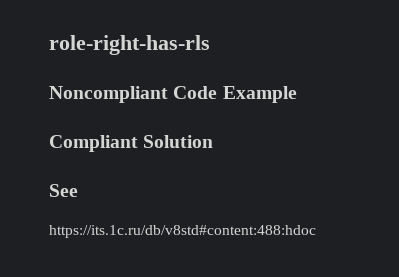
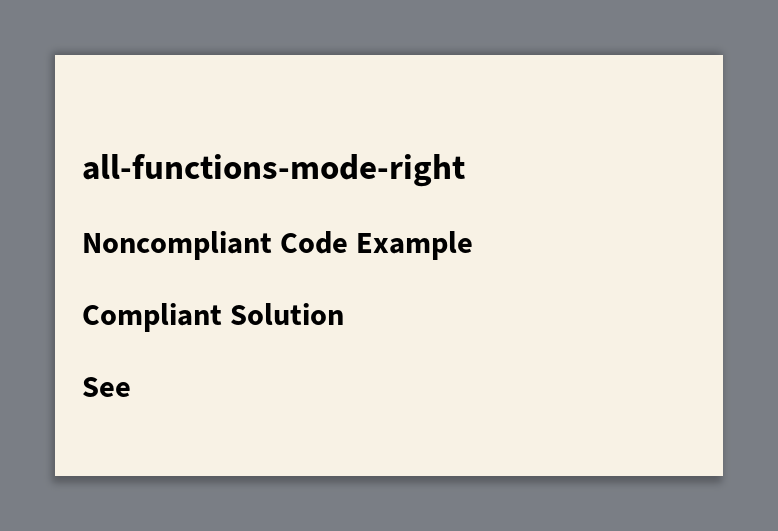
[49,35,210,55] role-right-has-rls -> [82,154,465,187] all-functions-mode-right
[49,225,316,238] // https://its.1c.ru/db/v8std#content:488:hdoc -> (131, 387) none

